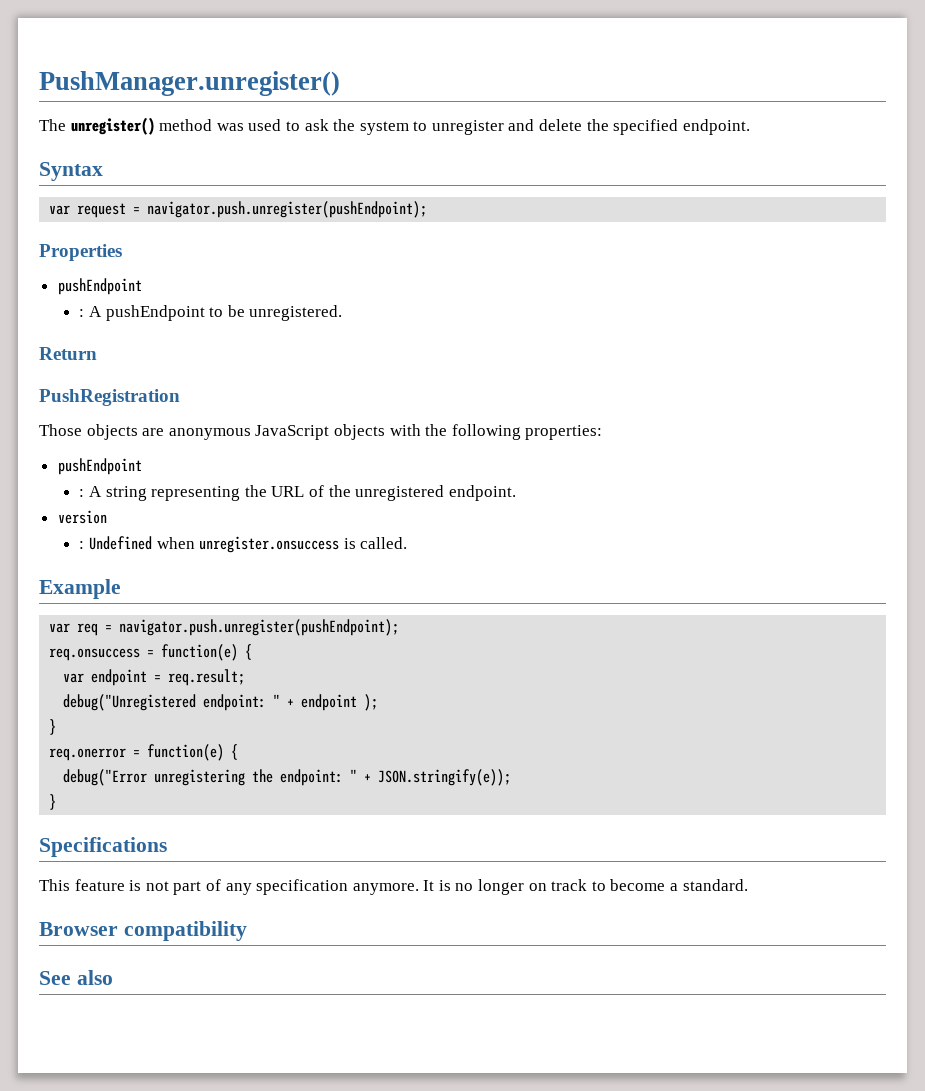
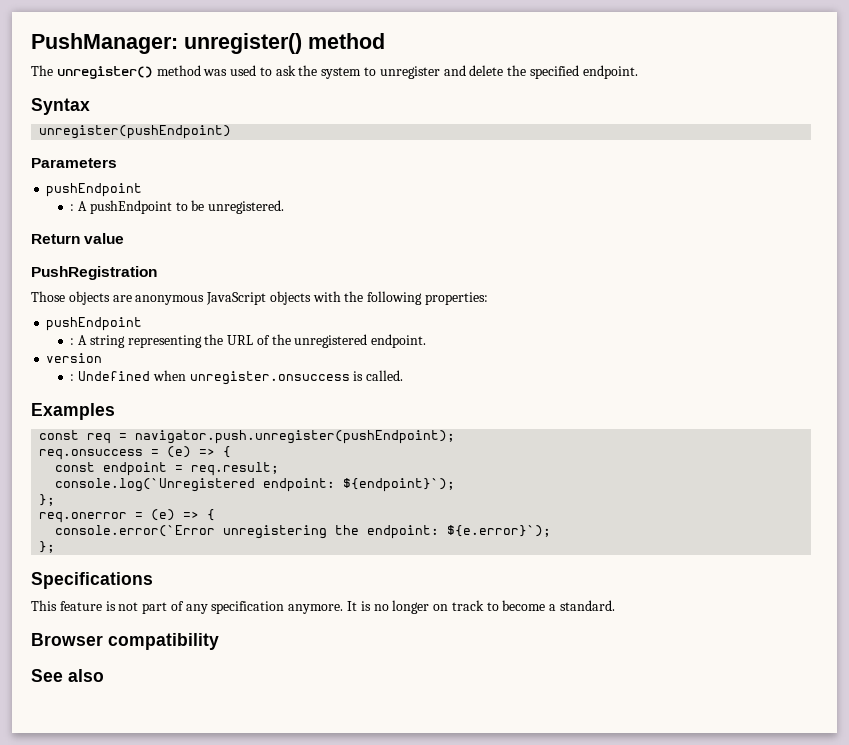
[39,71,340,96] PushManager.unregister() -> [31,33,385,54] PushManager: unregister() method
[49,201,428,218] [39,244,122,261] var request = navigator.push.unregister(pushEndpoint); // Properties -> [39,125,232,139] [31,158,117,168] unregister(pushEndpoint) // Parameters
(97, 353) none -> [84,233,125,244] value
[39,579,121,599] [49,623,71,633] Example // var -> [31,403,115,420] [39,430,80,440] Examples // const
[161,644,253,661] [63,673,85,683] function(e) { // var -> [167,446,232,458] [55,462,96,472] (e) => { // const
[63,694,379,711] [49,719,57,735] debug("Unregistered endpoint: " + endpoint ); // } -> [55,478,456,492] [39,494,56,506] console.log(`Unregistered endpoint: ${endpoint}`); // };
[147,744,239,761] [63,769,148,786] function(e) { // debug("Error -> [151,509,216,521] [55,525,216,537] (e) => { // console.error(`Error
[350,769,512,786] [49,794,57,810] " + JSON.stringify(e)); // } -> [447,525,552,537] [39,541,56,553] ${e.error}`); // };

